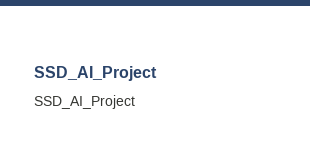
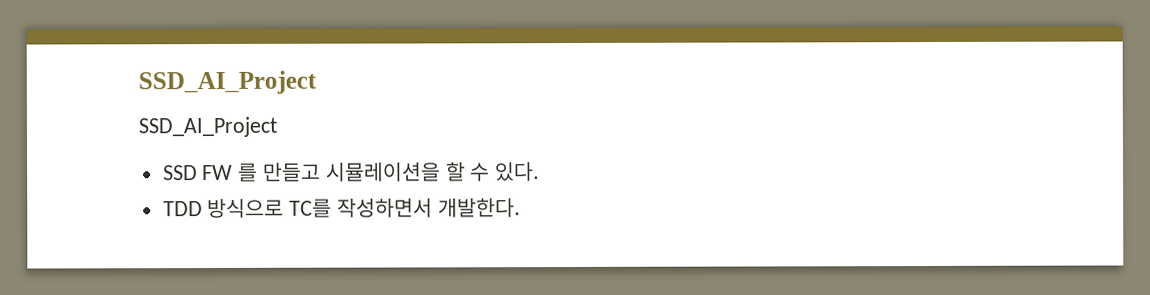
(135, 102) none -> [162,161,541,182] [162,198,521,219] // SSD FW 를 만들고 시뮬레이션을 할 수 있다. // TDD 방식으로 TC를 작성하면서 개발한다.

